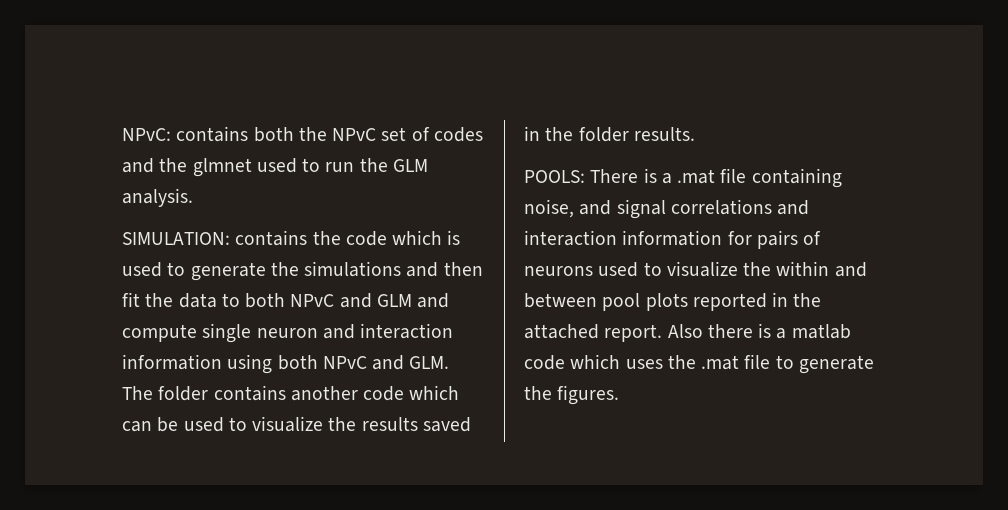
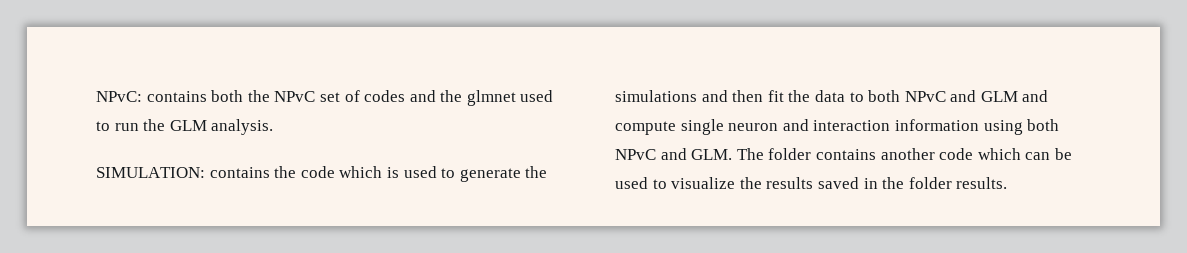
[524,168,842,188] [524,199,810,219] [524,230,822,249] [524,261,867,277] [524,292,822,311] [524,323,851,342] [524,354,874,374] [524,385,620,405] // POOLS: There is a .mat file containing noise, and signal correlations and interaction information for pairs of neurons used to visualize the within and between pool plots reported in the attached report. Also there is a matlab code which uses the .mat file to generate the figures. -> (1008, 183) none

